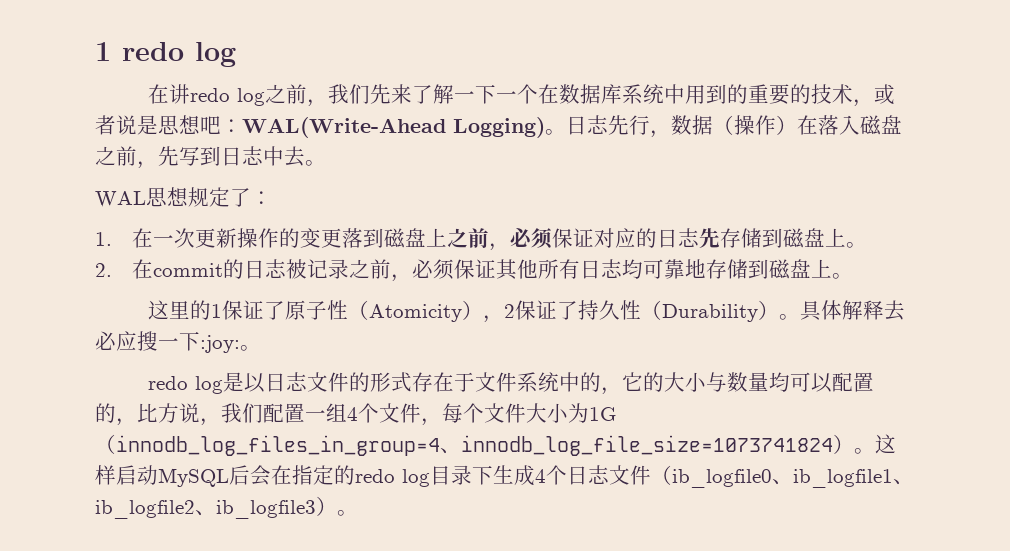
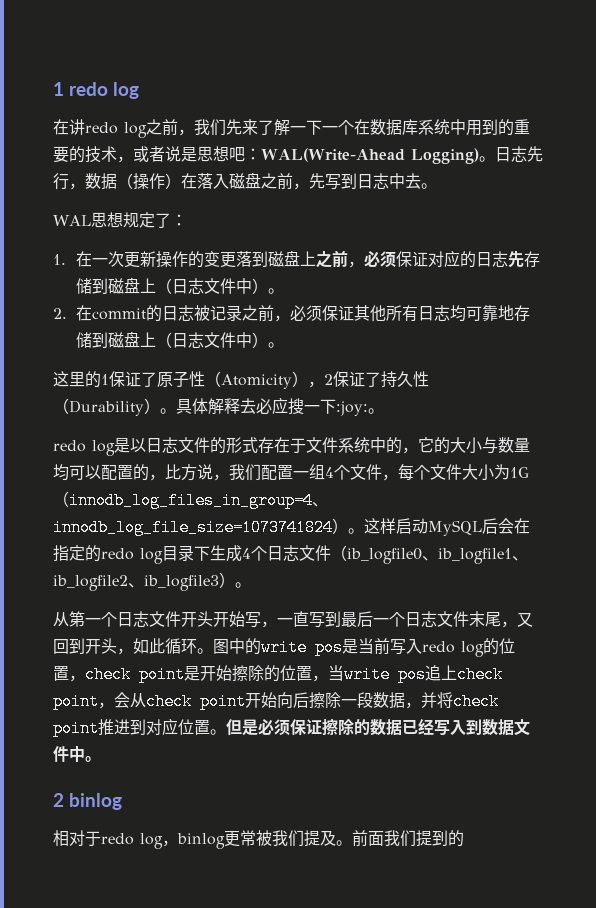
(847, 237) none -> [156,278,269,294] （日志文件中）
(833, 268) none -> [156,332,269,348] （日志文件中）
(358, 513) none -> [53,611,533,628] [53,638,515,657] [53,665,503,683] [53,692,499,710] [53,718,530,737] [53,746,101,762] [53,793,123,810] [53,830,464,849] // 从第一个日志文件开头开始写，一直写到最后一个日志文件末尾，又回到开头，如此循环。图中的write pos是当前写入redo log的位置，check point是开始擦除的位置，当write pos追上check point，会从check point开始向后擦除一段数据，并将check point推进到对应位置。但是必须保证擦除的数据已经写入到数据文件中。 // 2 binlog // 相对于redo log，binlog更常被我们提及。前面我们提到的

